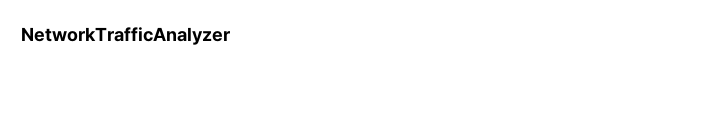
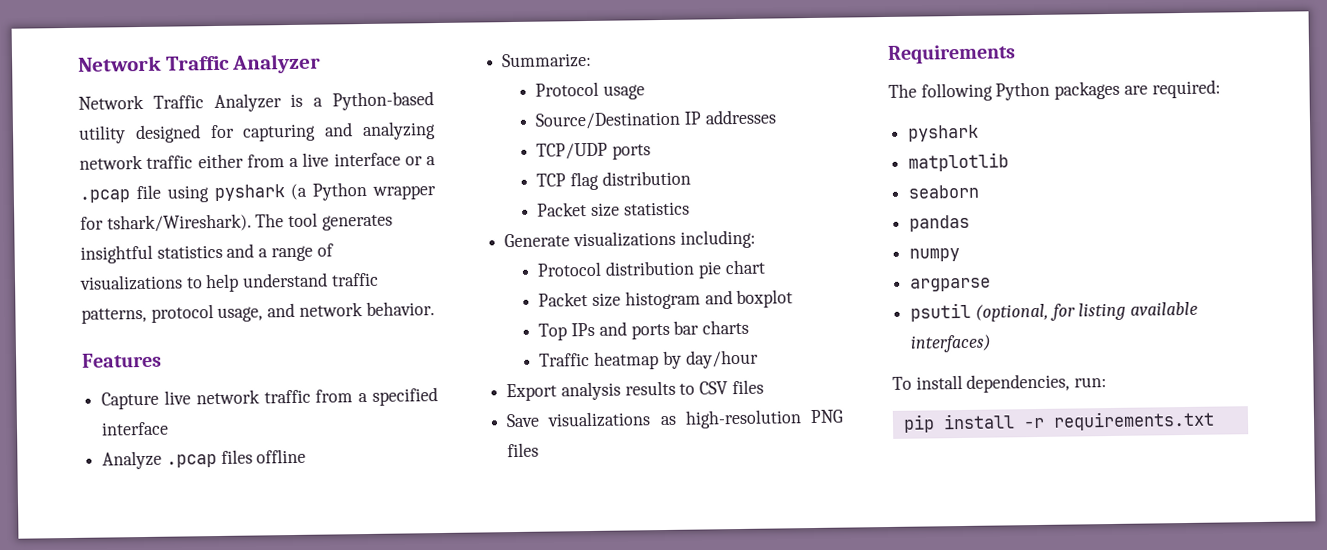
[21,27,230,45] NetworkTrafficAnalyzer -> [78,53,322,74] [78,91,434,113] [78,121,437,144] [79,152,436,170] [79,181,436,203] [80,212,393,233] [80,243,334,264] [79,272,379,293] [81,301,435,324] [82,352,162,368] [101,387,438,410] [101,421,170,436] [102,448,307,470] [502,52,593,69] [535,81,646,100] [535,109,776,130] [536,142,652,160] [536,170,691,191] [537,201,690,217] [504,229,756,249] [537,259,765,279] [538,289,794,310] [538,319,750,341] [539,349,759,370] [506,379,764,402] [506,409,843,429] [507,442,540,458] [887,44,1016,64] [888,79,1221,102] [908,124,980,142] [908,152,1010,172] [908,184,980,199] [909,214,971,232] [909,248,961,262] [910,277,992,292] [910,301,1199,322] [910,334,993,353] [892,373,1108,393] [902,410,1215,433] Network Traffic Analyzer // Network Traffic Analyzer is a Python-based utility designed for capturing and analyzing network traffic either from a live interface or a .pcap file using pyshark (a Python wrapper for tshark/Wireshark). The tool generates insightful statistics and a range of visualizations to help understand traffic patterns, protocol usage, and network behavior. // Features // Capture live network traffic from a specified interface // Analyze .pcap files offline // Summarize: // Protocol usage // Source/Destination IP addresses // TCP/UDP ports // TCP flag distribution // Packet size statistics // Generate visualizations including: // Protocol distribution pie chart // Packet size histogram and boxplot // Top IPs and ports bar charts // Traffic heatmap by day/hour // Export analysis results to CSV files // Save visualizations as high-resolution PNG files // Requirements // The following Python packages are required: // pyshark // matplotlib // seaborn // pandas // numpy // argparse // psutil (optional, for listing available interfaces) // To install dependencies, run: // pip install -r requirements.txt

